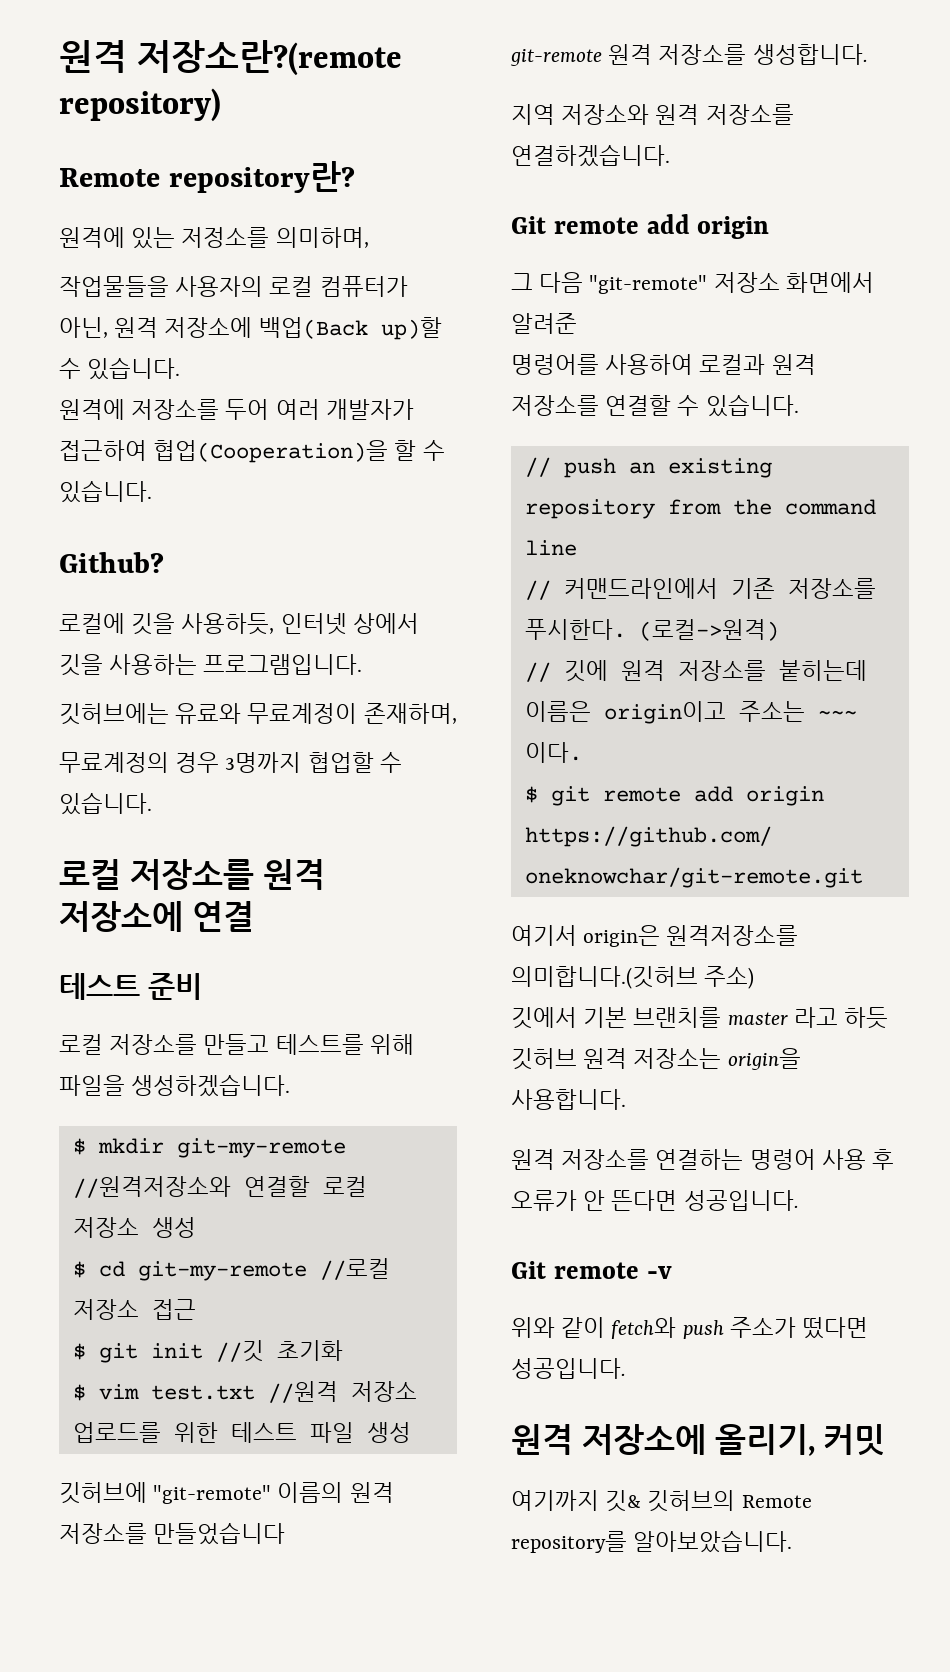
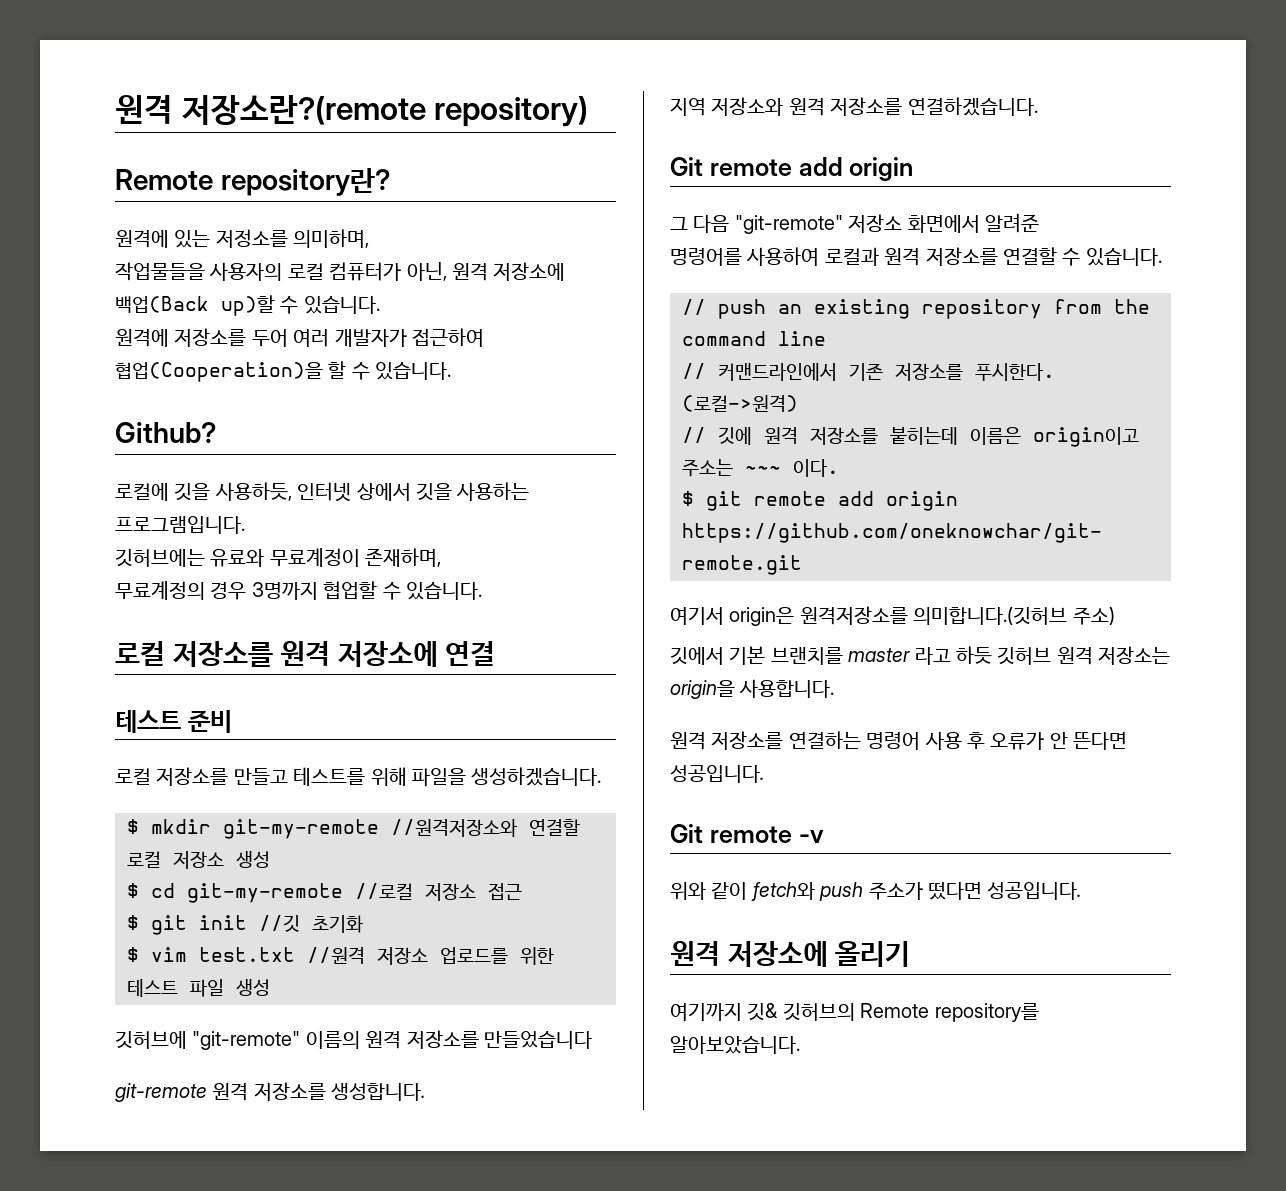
[714,1424,886,1456] 올리기, 커밋 -> [835,941,911,967] 올리기

